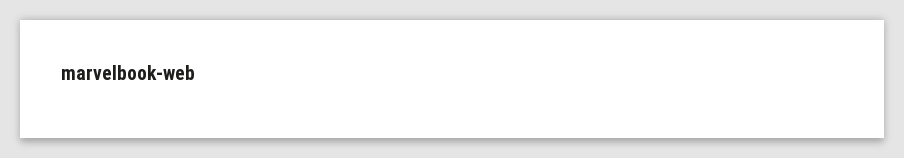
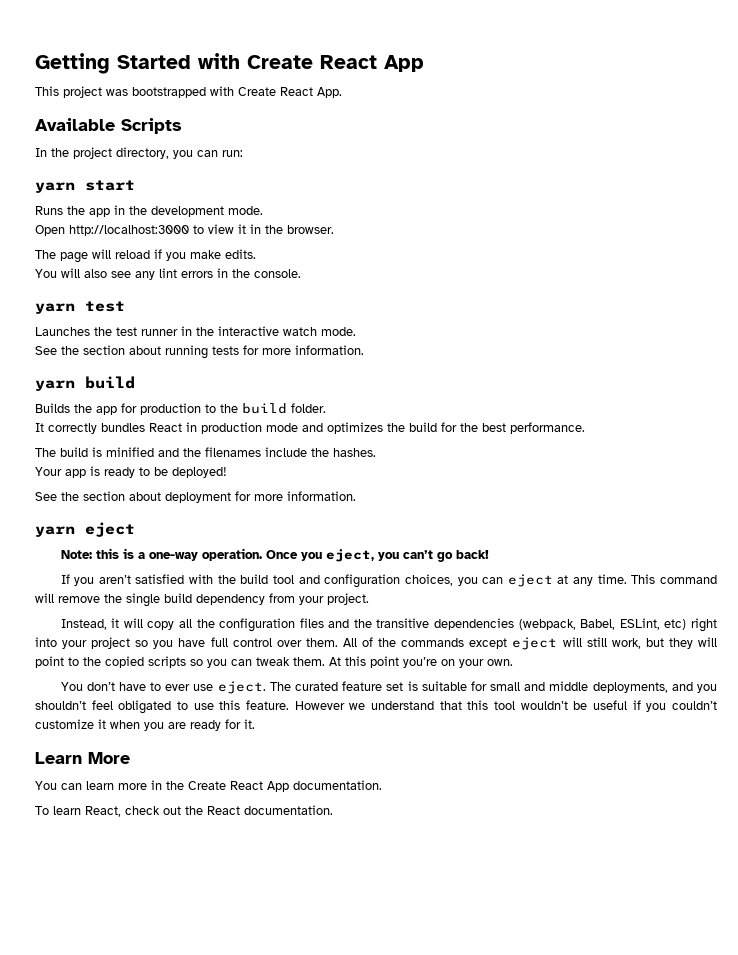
[61,65,195,80] marvelbook-web -> [35,53,424,74] [35,86,342,98] [35,118,182,134] [35,147,243,159] [35,180,135,193] [35,205,263,217] [35,224,334,236] [35,249,256,263] [35,268,301,280] [35,301,125,314] [35,326,356,336] [35,345,364,359] [35,376,135,391] [35,403,326,415] [35,422,585,434] [35,447,376,457] [35,466,227,478] [35,491,356,503] [35,522,135,537] [60,548,489,562] [60,574,718,588] [35,593,369,607] [60,618,717,632] [35,637,717,650] [35,656,513,668] [60,681,718,694] [35,700,717,714] [35,719,255,731] [35,752,130,764] [35,780,382,792] [35,805,333,817] Getting Started with Create React App // This project was bootstrapped with Create React App. // Available Scripts // In the project directory, you can run: // yarn start // Runs the app in the development mode. // Open http://localhost:3000 to view it in the browser. // The page will reload if you make edits. // You will also see any lint errors in the console. // yarn test // Launches the test runner in the interactive watch mode. // See the section about running tests for more information. // yarn build // Builds the app for production to the build folder. // It correctly bundles React in production mode and optimizes the build for the best performance. // The build is minified and the filenames include the hashes. // Your app is ready to be deployed! // See the section about deployment for more information. // yarn eject // Note: this is a one-way operation. Once you eject, you can’t go back! // If you aren’t satisfied with the build tool and configuration choices, you can eject at any time. This command will remove the single build dependency from your project. // Instead, it will copy all the configuration files and the transitive dependencies (webpack, Babel, ESLint, etc) right into your project so you have full control over them. All of the commands except eject will still work, but they will point to the copied scripts so you can tweak them. At this point you’re on your own. // You don’t have to ever use eject. The curated feature set is suitable for small and middle deployments, and you shouldn’t feel obligated to use this feature. However we understand that this tool wouldn’t be useful if you couldn’t customize it when you are ready for it. // Learn More // You can learn more in the Create React App documentation. // To learn React, check out the React documentation.

